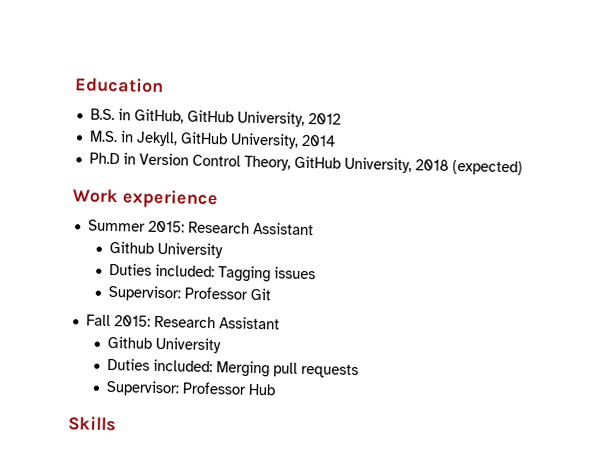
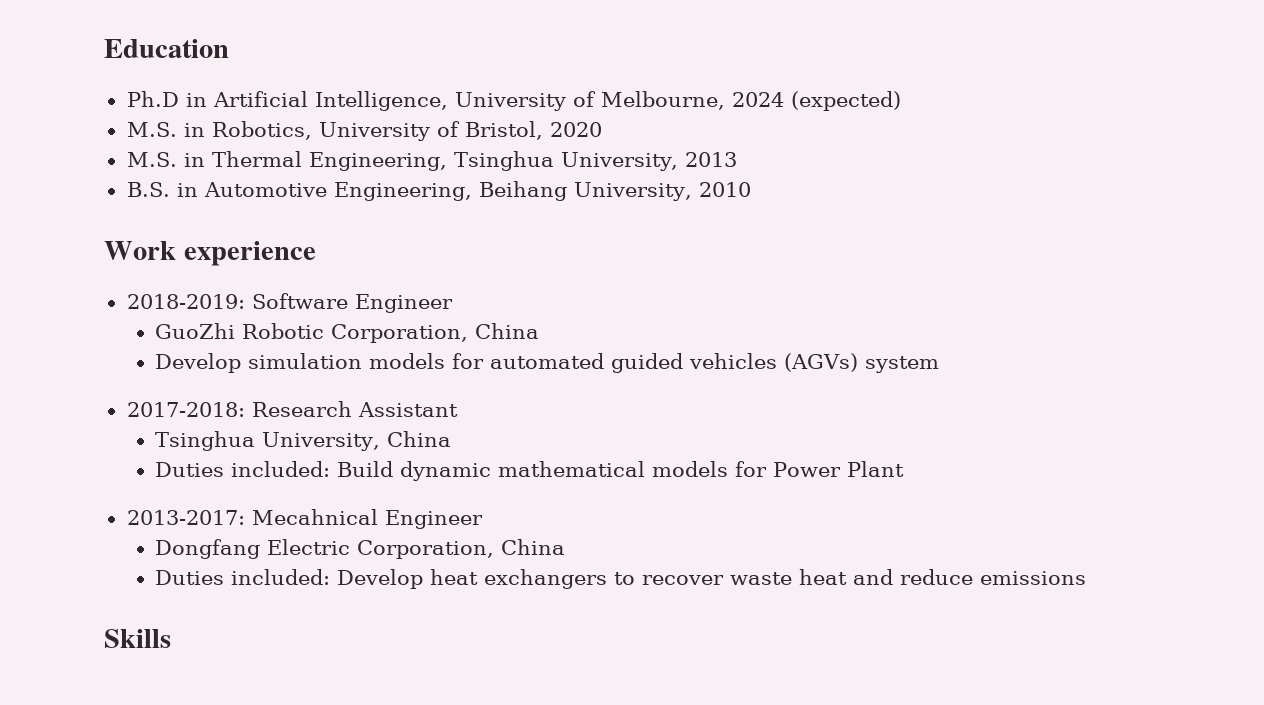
[89,108,341,127] [88,130,336,149] [88,152,523,176] [72,188,218,210] [87,219,314,236] [109,240,224,259] [109,262,317,283] [108,284,272,302] [85,314,280,330] [107,335,222,354] [107,357,360,379] [106,379,277,397] B.S. in GitHub, GitHub University, 2012 // M.S. in Jekyll, GitHub University, 2014 // Ph.D in Version Control Theory, GitHub University, 2018 (expected) // Work experience // Summer 2015: Research Assistant // Github University // Duties included: Tagging issues // Supervisor: Professor Git // Fall 2015: Research Assistant // Github University // Duties included: Merging pull requests // Supervisor: Professor Hub -> [126,91,901,111] [126,121,602,141] [126,151,738,171] [126,181,751,201] [104,241,316,266] [126,293,453,313] [154,323,539,343] [154,353,939,373] [126,401,458,417] [154,431,451,451] [154,461,904,481] [126,509,483,529] [154,539,565,559] [154,569,1086,589] Ph.D in Artificial Intelligence, University of Melbourne, 2024 (expected) // M.S. in Robotics, University of Bristol, 2020 // M.S. in Thermal Engineering, Tsinghua University, 2013 // B.S. in Automotive Engineering, Beihang University, 2010 // Work experience // 2018-2019: Software Engineer // GuoZhi Robotic Corporation, China // Develop simulation models for automated guided vehicles (AGVs) system // 2017-2018: Research Assistant // Tsinghua University, China // Duties included: Build dynamic mathematical models for Power Plant // 2013-2017: Mecahnical Engineer // Dongfang Electric Corporation, China // Duties included: Develop heat exchangers to recover waste heat and reduce emissions

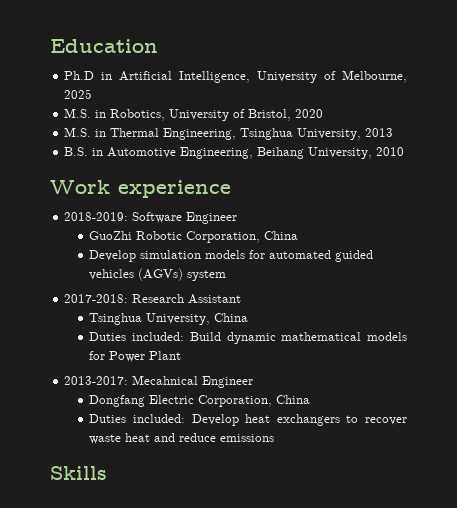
[731,91,901,111] 2024 (expected) -> [64,89,93,99] 2025

